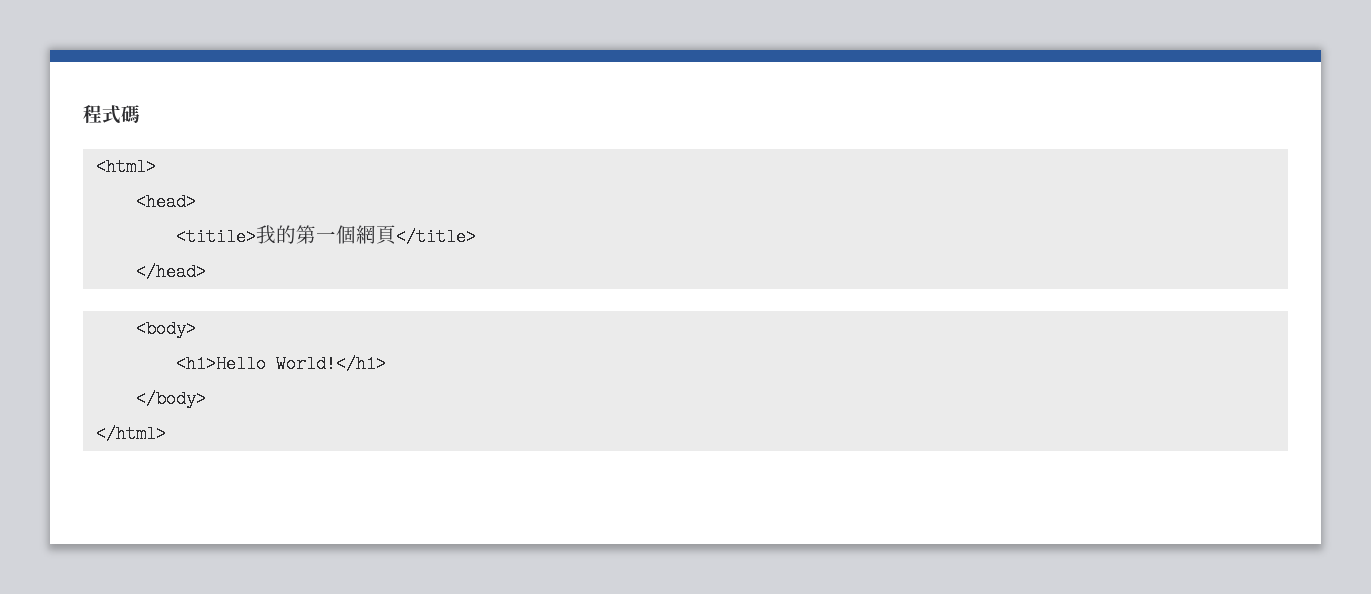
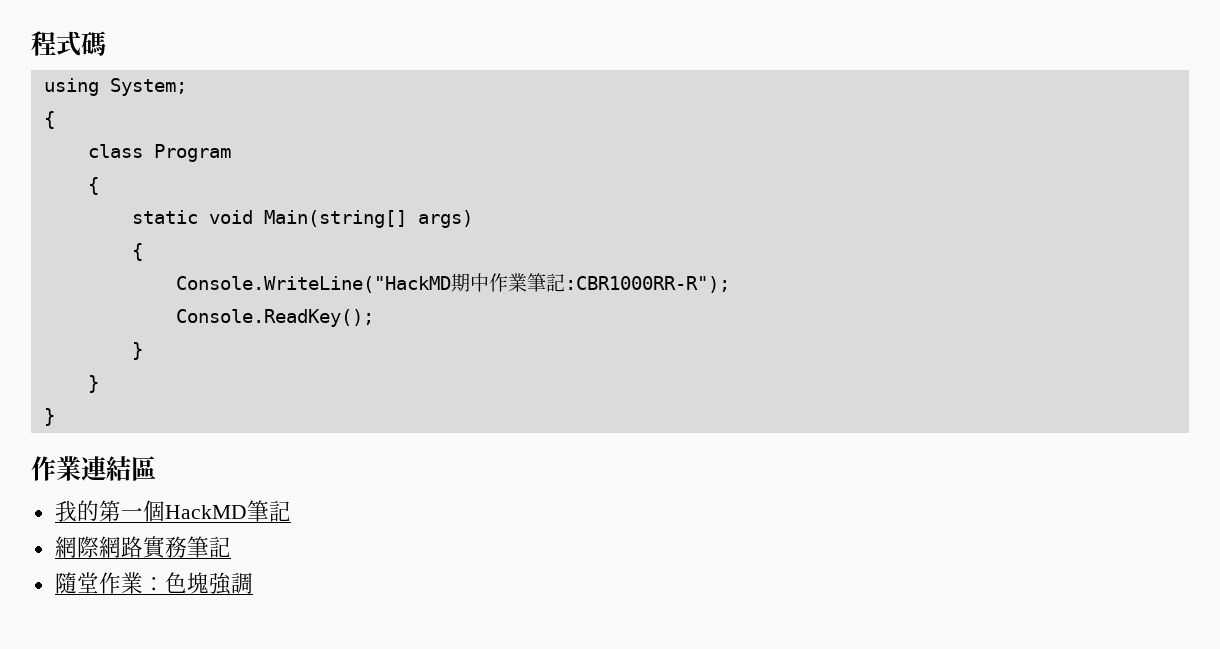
[95,158,156,176] [135,193,196,211] [175,225,476,246] [135,263,206,281] [135,320,196,338] [175,355,386,373] [135,390,206,408] [95,425,166,443] <html> // <head> // <titile>我的第一個網頁</title> // </head> // <body> // <h1>Hello World!</h1> // </body> // </html> -> [43,78,187,96] [43,111,55,129] [87,144,231,162] [87,177,99,195] [131,210,473,228] [131,243,143,261] [175,273,730,293] [175,309,374,327] [131,342,143,360] [87,375,99,393] [43,408,55,426] [31,456,156,481] [54,500,291,522] [54,536,231,559] [54,572,253,595] using System; // { // class Program // { // static void Main(string[] args) // { // Console.WriteLine("HackMD期中作業筆記:CBR1000RR-R"); // Console.ReadKey(); // } // } // } // 作業連結區 // 我的第一個HackMD筆記 // 網際網路實務筆記 // 隨堂作業：色塊強調

